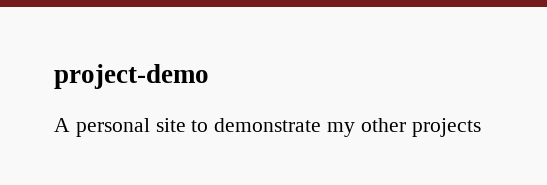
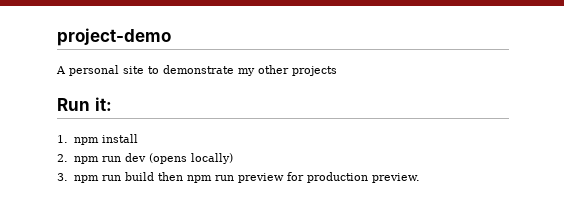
(481, 127) none -> [57,97,112,111] [57,134,138,145] [57,153,233,164] [57,172,421,183] // Run it: // 1. npm install // 2. npm run dev (opens locally) // 3. npm run build then npm run preview for production preview.

